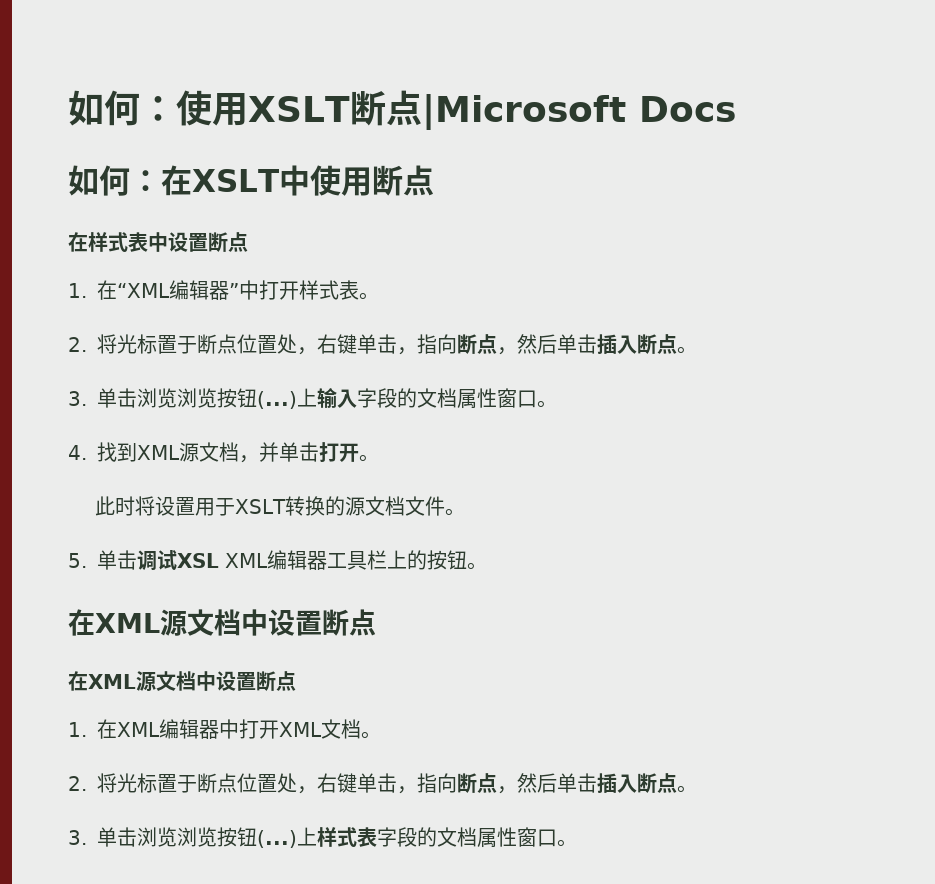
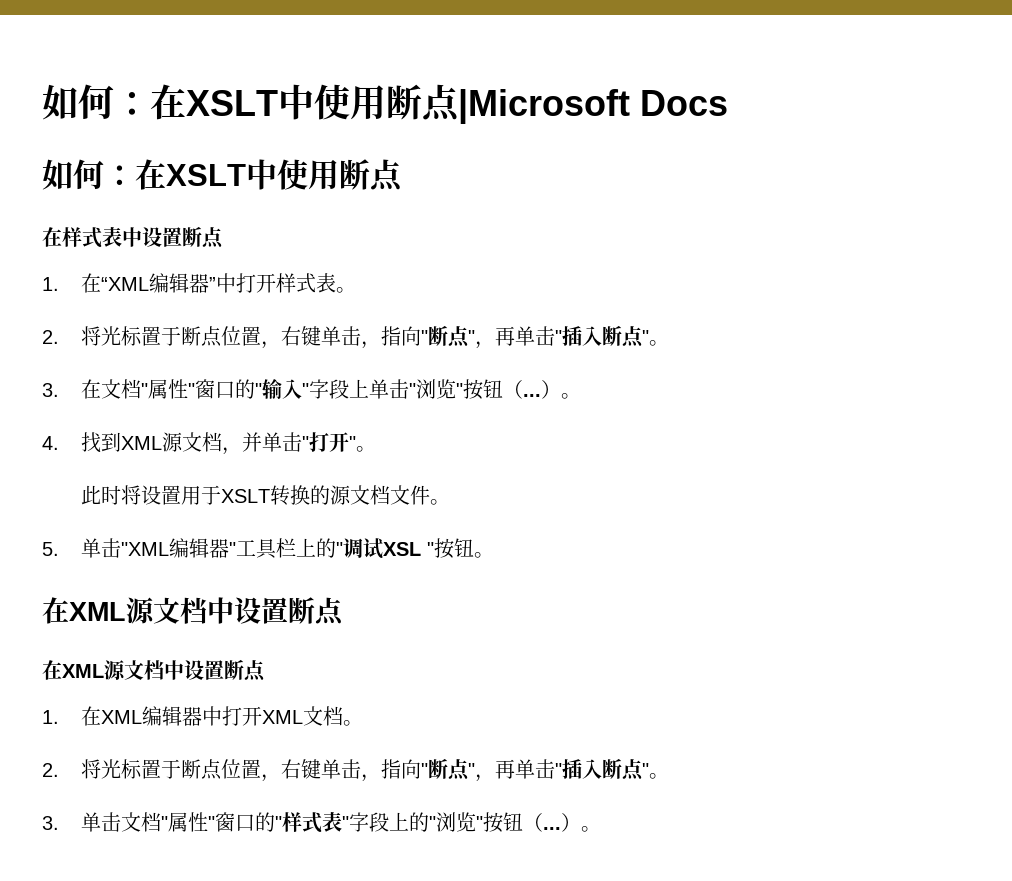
[68,90,350,126] 如何：使用XSLT -> [42,84,386,120] 如何：在XSLT中使用
[277,334,697,355] [68,388,537,409] 处，右键单击，指向断点，然后单击插入断点。 // 3.单击浏览浏览按钮(...)上输入字段的文档属性窗口 -> [260,325,669,349] [42,378,561,400] ，右键单击，指向"断点"，再单击"插入断点"。 // 3.在文档"属性"窗口的"输入"字段上单击"浏览"按钮（...）
[319,442,359,462] 打开 -> [301,432,356,452] "打开"
[137,550,427,571] 调试XSL XML编辑器工具栏上的 -> [120,538,434,559] "XML编辑器"工具栏上的"调试XSL "
[277,773,697,794] [68,827,557,848] 处，右键单击，指向断点，然后单击插入断点。 // 3.单击浏览浏览按钮(...)上样式表字段的文档属性窗口 -> [260,758,669,782] [42,812,581,833] ，右键单击，指向"断点"，再单击"插入断点"。 // 3.单击文档"属性"窗口的"样式表"字段上的"浏览"按钮（...）

